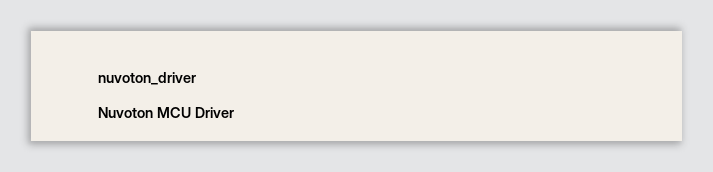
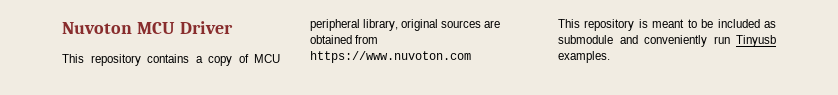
[98,72,196,85] nuvoton_driver // -> (62, 28) none
(234, 112) none -> [62,54,280,66] [310,19,501,31] [310,35,379,44] [310,51,471,63] [558,19,776,31] [558,35,776,47] [558,51,610,63] // This repository contains a copy of MCU peripheral library, original sources are obtained from https://www.nuvoton.com // This repository is meant to be included as submodule and conveniently run Tinyusb examples.

